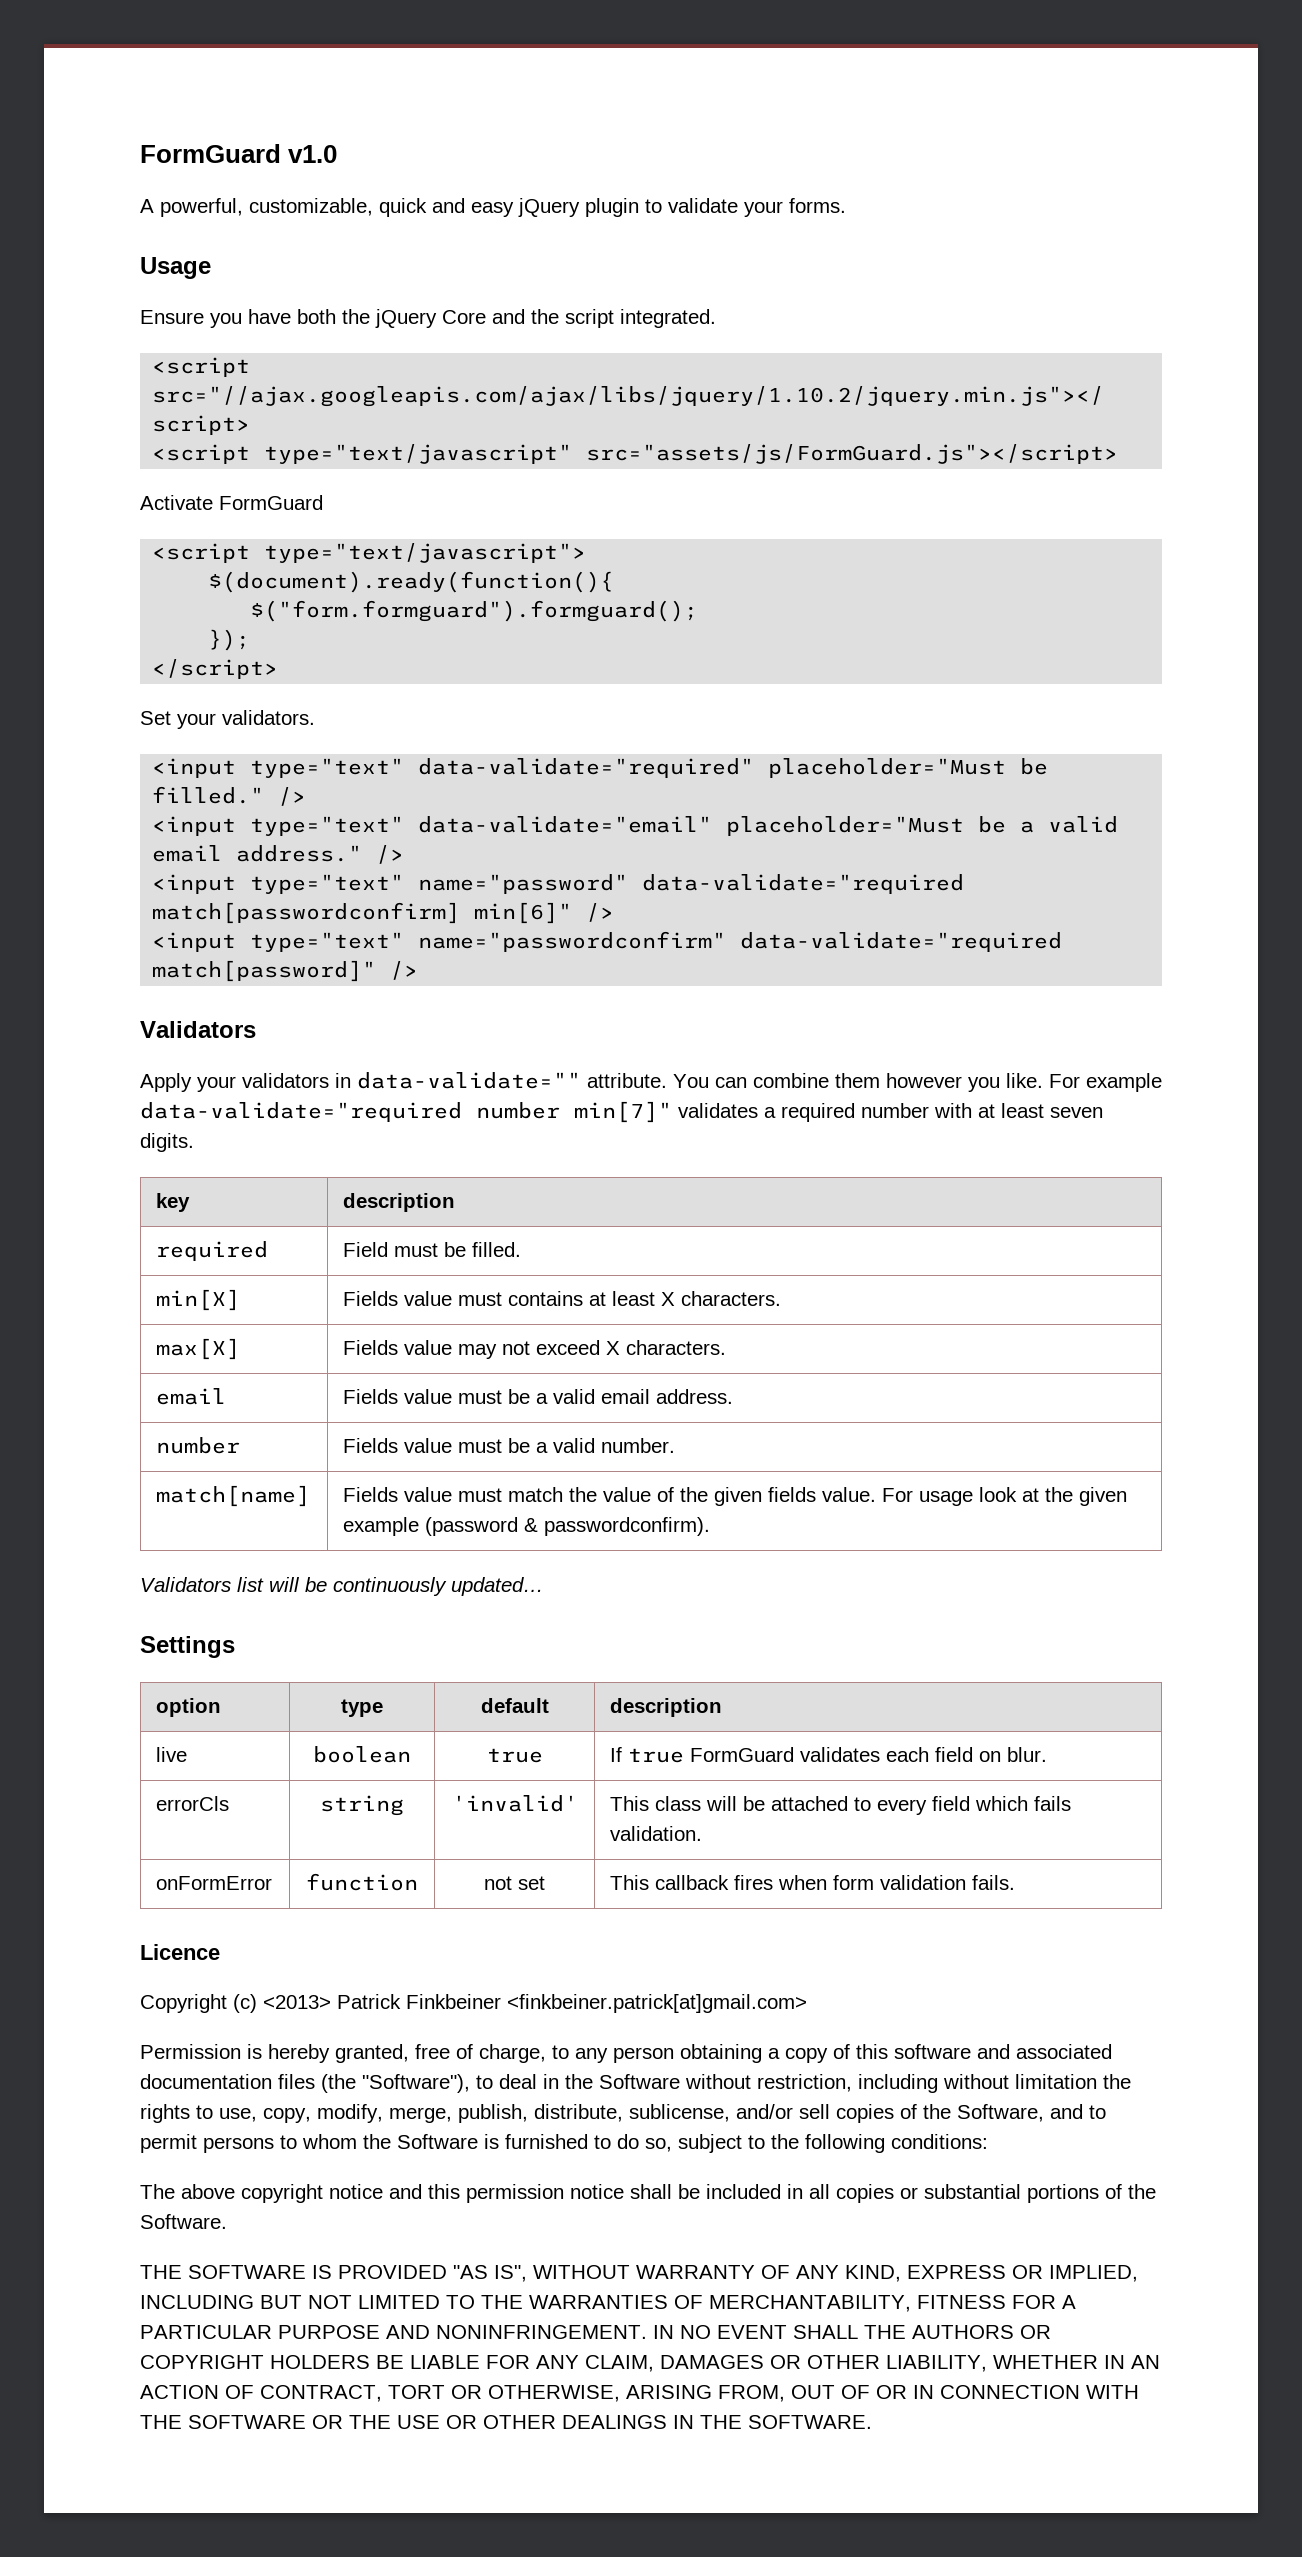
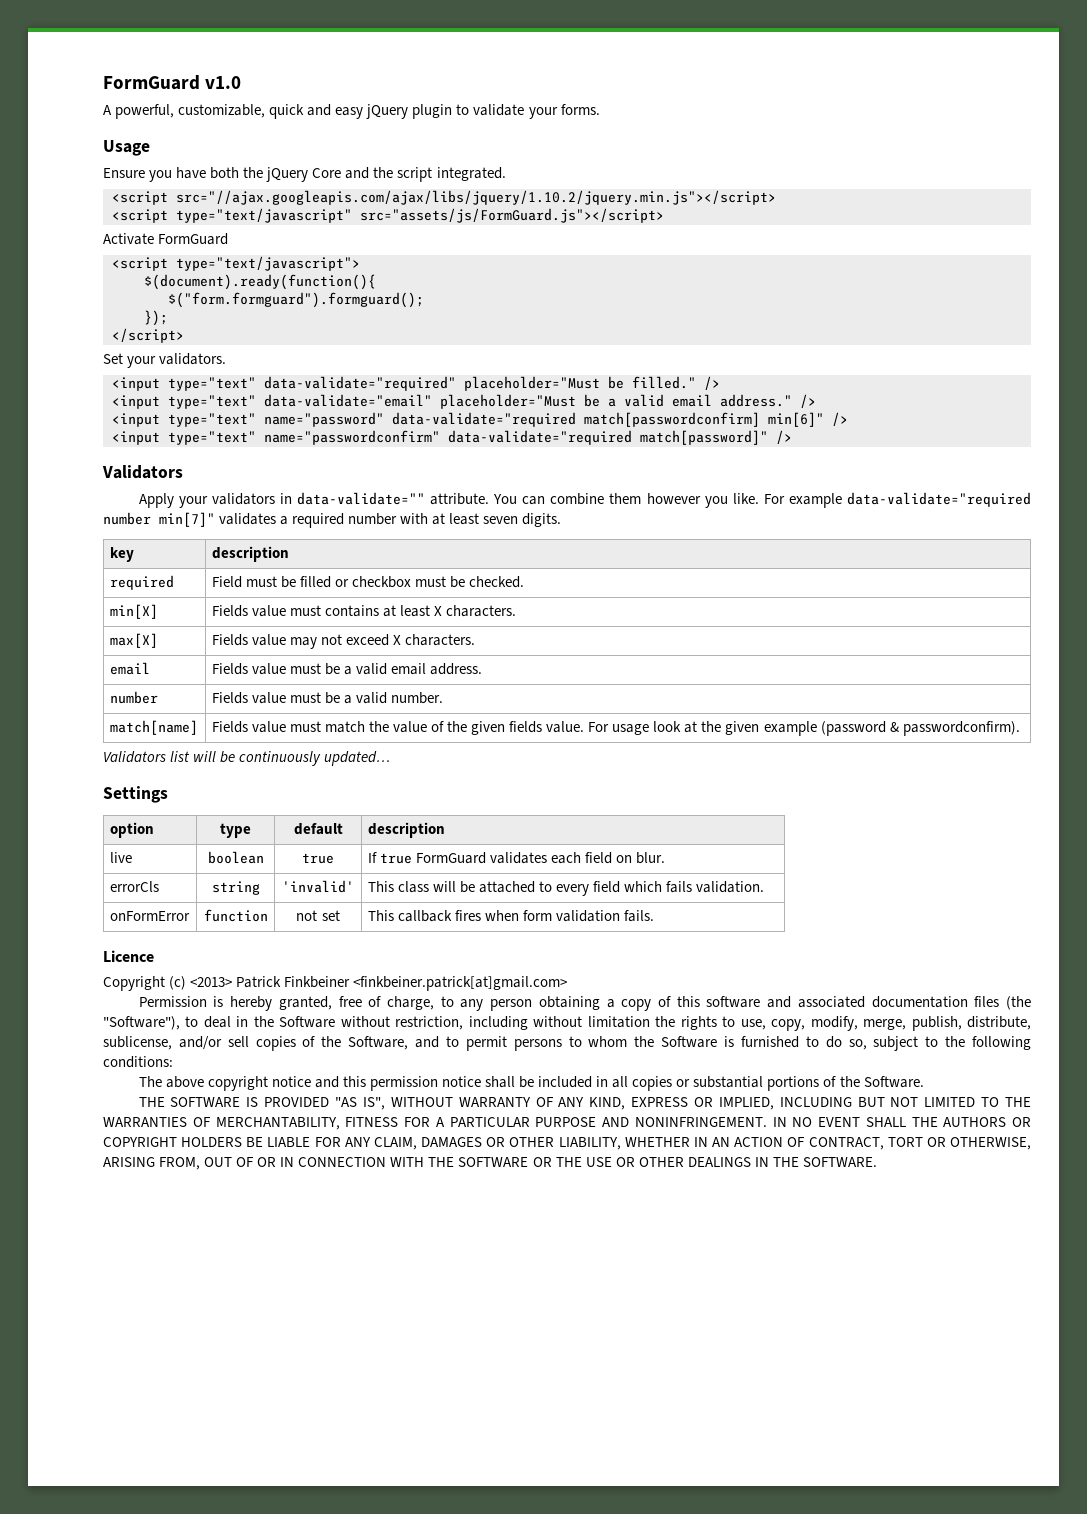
[472,1242,522,1257] filled. -> [299,576,525,588] filled or checkbox must be checked.

